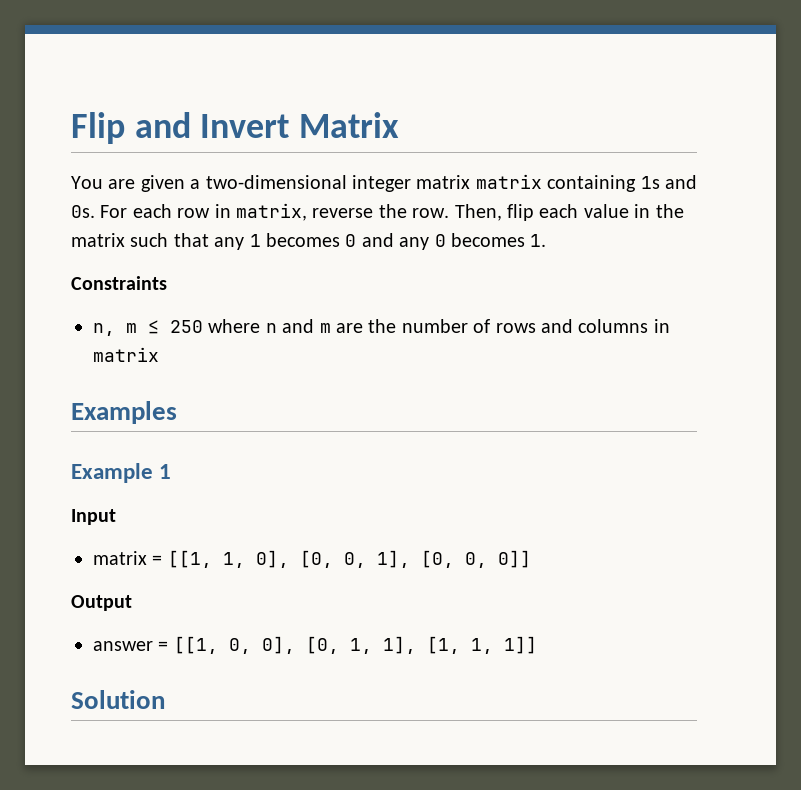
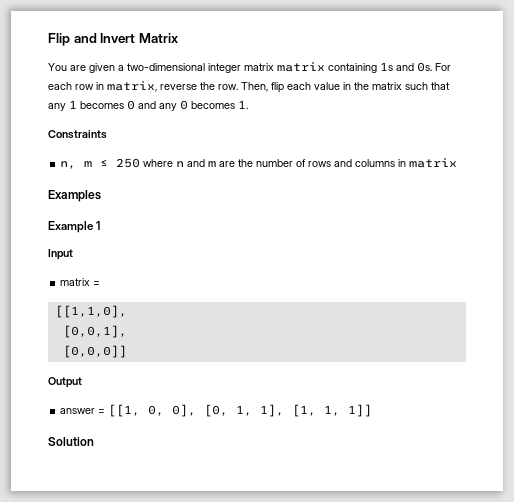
[167,550,531,568] [[1, 1, 0], [0, 0, 1], [0, 0, 0]] -> [54,305,127,318] [62,325,127,338] [62,345,127,358] // [[1,1,0], // [0,0,1], // [0,0,0]]

